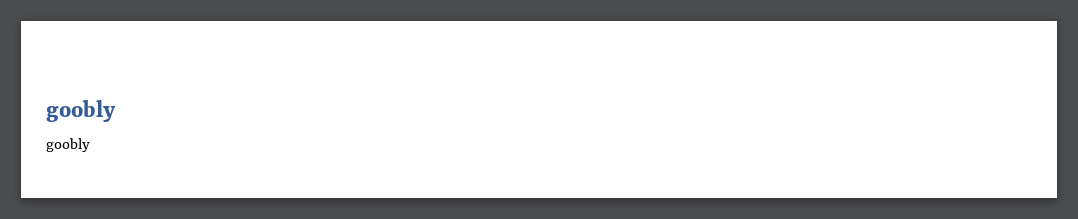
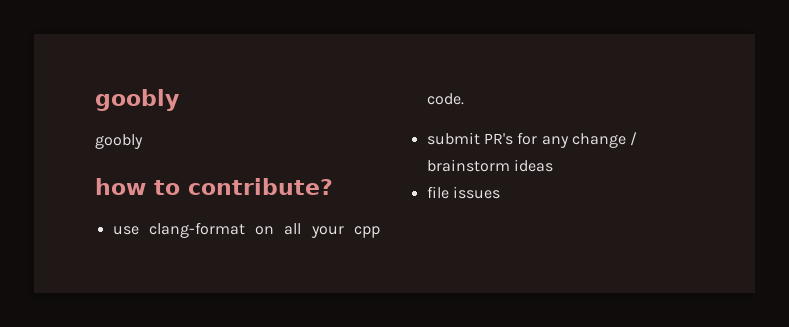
(90, 145) none -> [95,178,333,195] [112,222,380,238] [426,93,464,105] [426,132,638,148] [426,159,553,172] [426,186,500,199] // how to contribute? // use clang-format on all your cpp code. // submit PR's for any change / brainstorm ideas // file issues

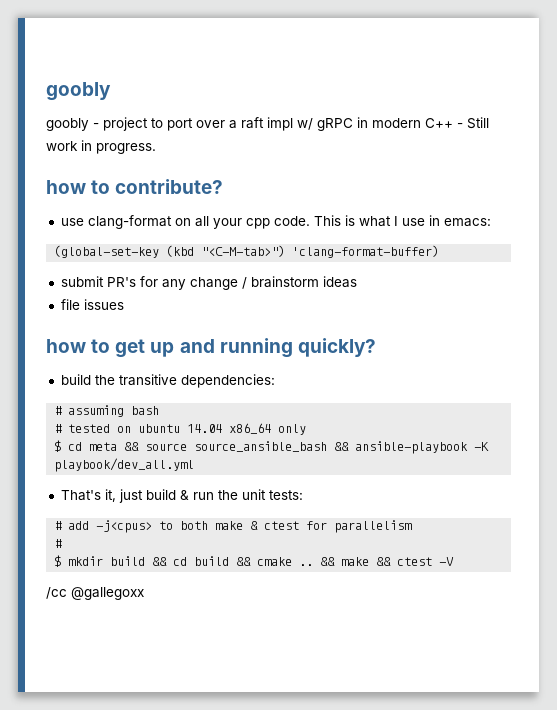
(143, 141) none -> [93,117,489,131] [46,140,156,154] - project to port over a raft impl w/ gRPC in modern C++ - Still work in progress.
(464, 99) none -> [313,215,491,227] [54,245,440,258] This is what I use in emacs: // (global-set-key (kbd "<C-M-tab>") 'clang-format-buffer)
(500, 192) none -> [46,338,376,358] [60,374,275,388] [54,405,160,417] [54,423,307,435] [54,440,490,454] [54,458,195,472] [60,489,303,503] [54,520,413,533] [54,539,63,548] [54,555,455,567] [46,587,144,600] // how to get up and running quickly? // build the transitive dependencies: // # assuming bash // # tested on ubuntu 14.04 x86_64 only // $ cd meta && source source_ansible_bash && ansible-playbook -K playbook/dev_all.yml // That's it, just build & run the unit tests: // # add -j<cpus> to both make & ctest for parallelism // # // $ mkdir build && cd build && cmake .. && make && ctest -V // /cc @gallegoxx

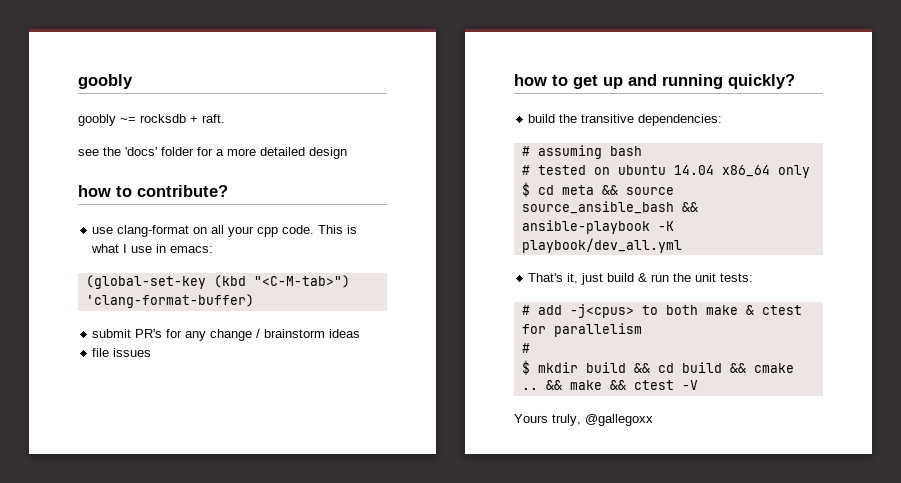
[93,117,489,131] [46,140,156,154] - project to port over a raft impl w/ gRPC in modern C++ - Still work in progress. -> [120,114,225,123] [78,147,347,159] ~= rocksdb + raft. // see the 'docs' folder for a more detailed design
[46,587,67,599] /cc -> [514,414,581,426] Yours truly,

